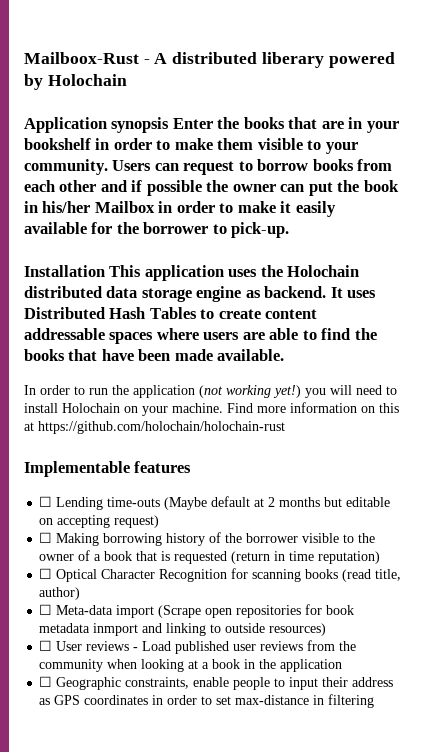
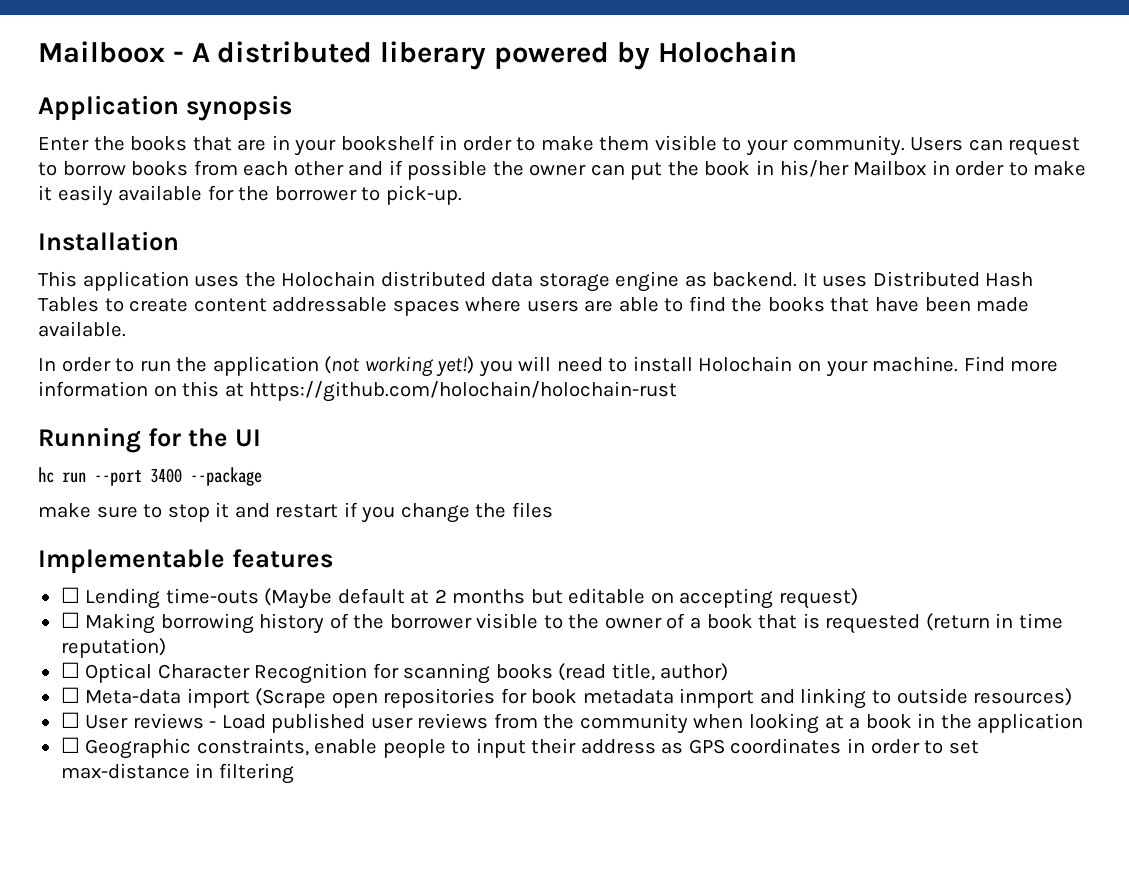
[24,52,139,64] Mailboox-Rust -> [38,41,165,63] Mailboox
(170, 125) none -> (292, 108) //
(105, 271) none -> (179, 241) //
(285, 427) none -> [38,427,261,453] [38,467,262,486] [38,502,553,523] // Running for the UI // hc run --port 3400 --package // make sure to stop it and restart if you change the files

